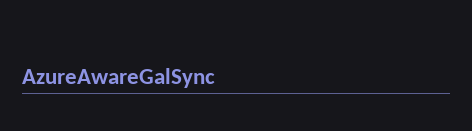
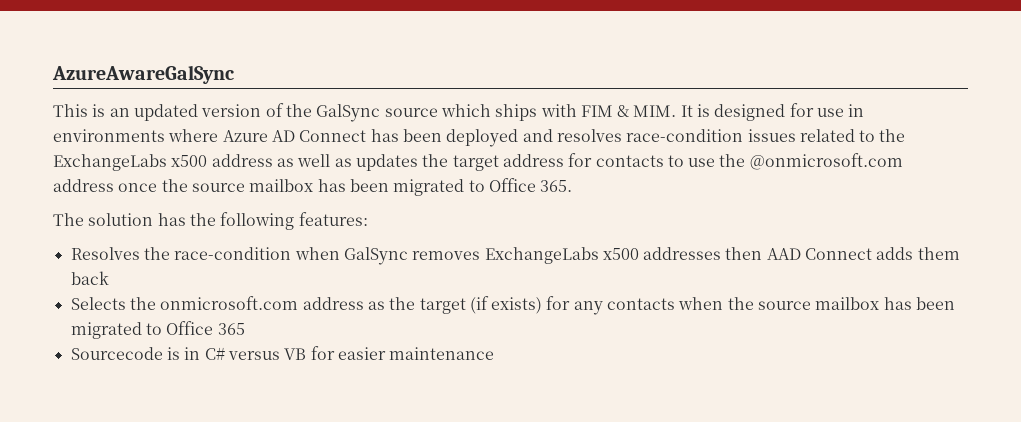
(215, 78) none -> [53,103,865,122] [53,129,906,147] [53,153,903,171] [53,178,573,196] [53,212,368,230] [70,247,960,265] [70,271,109,285] [70,296,956,315] [70,321,245,339] [70,346,495,360] // This is an updated version of the GalSync source which ships with FIM & MIM. It is designed for use in environments where Azure AD Connect has been deployed and resolves race-condition issues related to the ExchangeLabs x500 address as well as updates the target address for contacts to use the @onmicrosoft.com address once the source mailbox has been migrated to Office 365. // The solution has the following features: // Resolves the race-condition when GalSync removes ExchangeLabs x500 addresses then AAD Connect adds them back // Selects the onmicrosoft.com address as the target (if exists) for any contacts when the source mailbox has been migrated to Office 365 // Sourcecode is in C# versus VB for easier maintenance

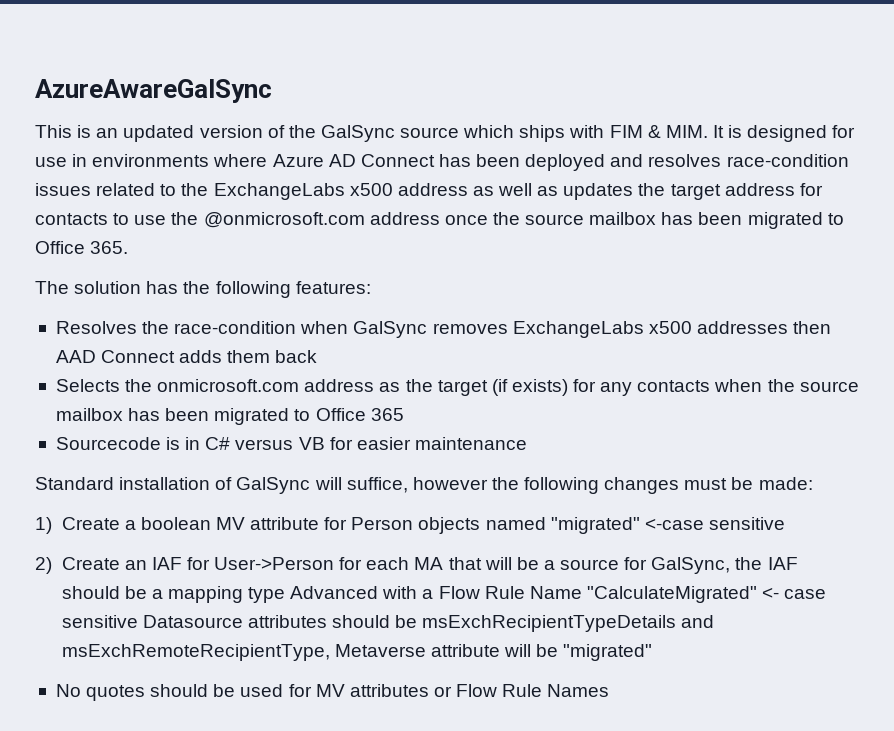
(495, 353) none -> [35,477,813,494] [35,517,785,534] [35,557,798,574] [61,586,827,603] [61,615,715,632] [61,644,653,661] [55,684,610,701] // Standard installation of GalSync will suffice, however the following changes must be made: // 1) Create a boolean MV attribute for Person objects named "migrated" <-case sensitive // 2) Create an IAF for User->Person for each MA that will be a source for GalSync, the IAF should be a mapping type Advanced with a Flow Rule Name "CalculateMigrated" <- case sensitive Datasource attributes should be msExchRecipientTypeDetails and msExchRemoteRecipientType, Metaverse attribute will be "migrated" // No quotes should be used for MV attributes or Flow Rule Names

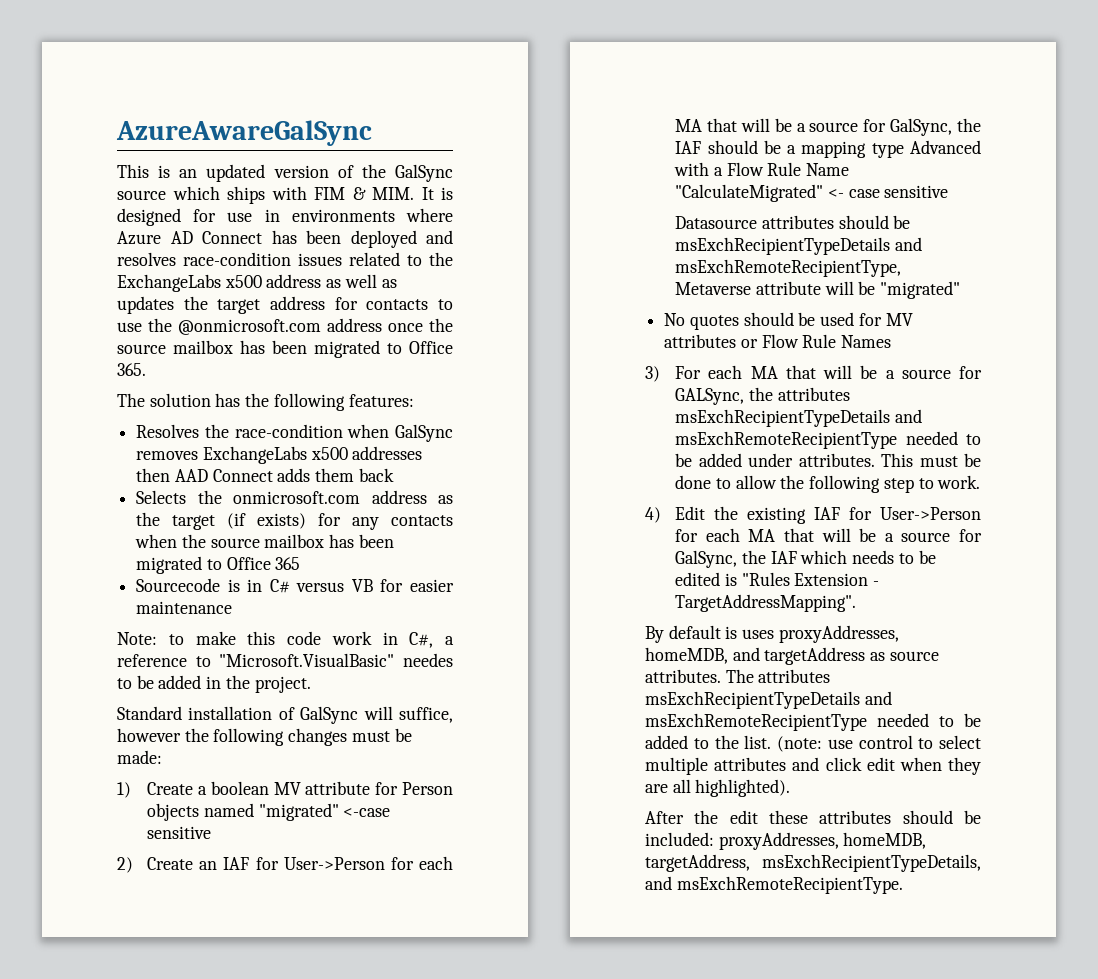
(527, 443) none -> [117,631,454,648] [117,653,453,667] [117,675,311,693] // Note: to make this code work in C#, a reference to "Microsoft.VisualBasic" needes to be added in the project.
(138, 621) none -> (949, 191) //
(610, 690) none -> [645,365,982,382] [675,387,850,405] [675,409,922,427] [675,431,981,449] [675,453,981,467] [675,475,981,493] [645,506,981,524] [675,528,982,542] [675,550,936,568] [675,572,880,586] [675,594,857,612] [645,625,899,643] [645,647,939,665] [645,669,831,683] [645,691,892,709] [645,713,981,731] [645,735,981,752] [645,757,981,775] [645,779,791,797] [645,810,981,824] [645,832,927,850] [645,854,981,872] [645,876,903,894] // 3) For each MA that will be a source for GALSync, the attributes msExchRecipientTypeDetails and msExchRemoteRecipientType needed to be added under attributes. This must be done to allow the following step to work. // 4) Edit the existing IAF for User->Person for each MA that will be a source for GalSync, the IAF which needs to be edited is "Rules Extension - TargetAddressMapping". // By default is uses proxyAddresses, homeMDB, and targetAddress as source attributes. The attributes msExchRecipientTypeDetails and msExchRemoteRecipientType needed to be added to the list. (note: use control to select multiple attributes and click edit when they are all highlighted). // After the edit these attributes should be included: proxyAddresses, homeMDB, targetAddress, msExchRecipientTypeDetails, and msExchRemoteRecipientType.

